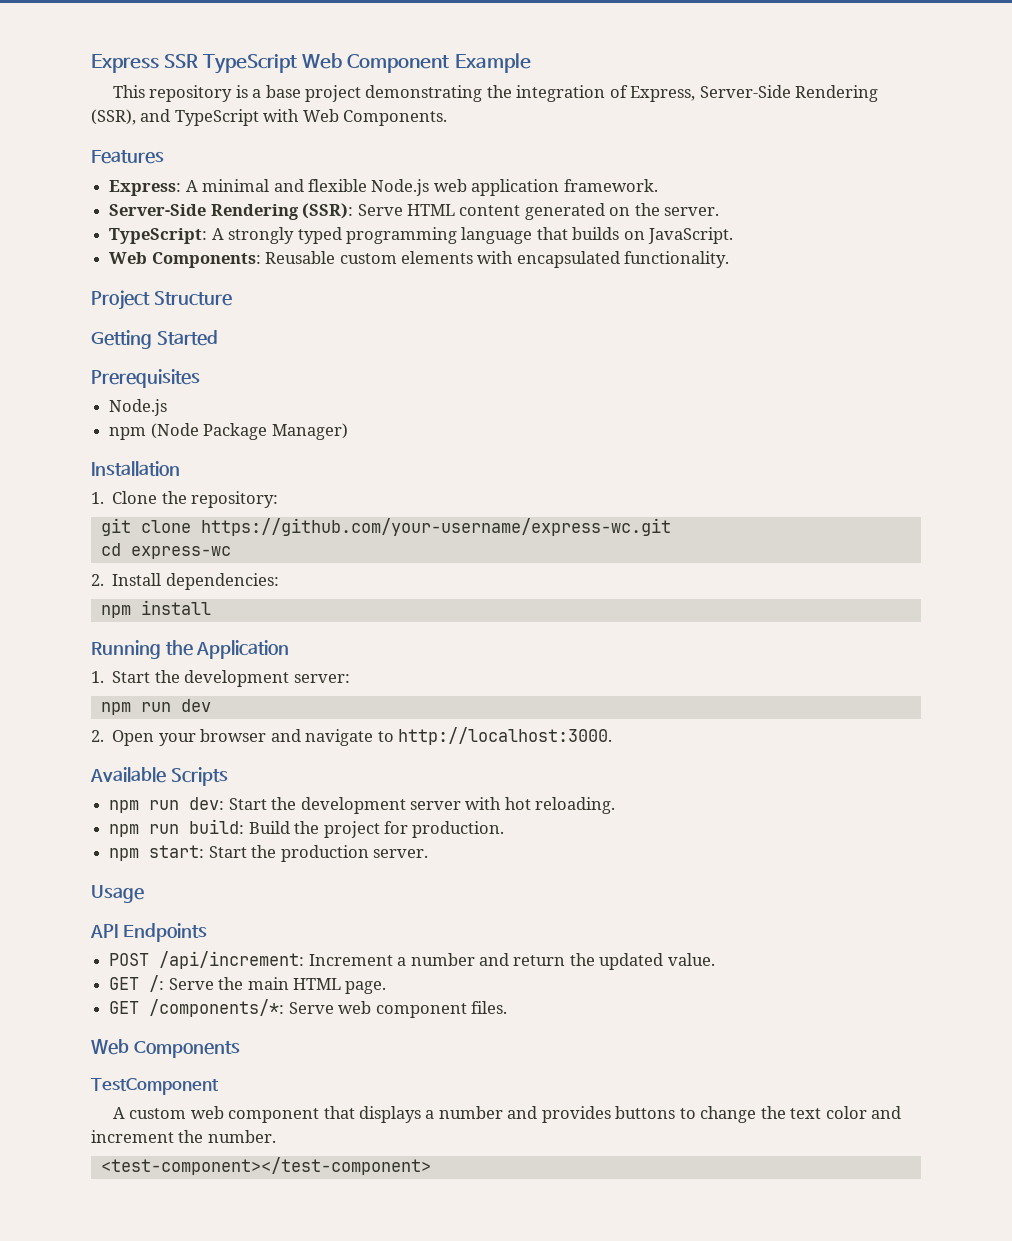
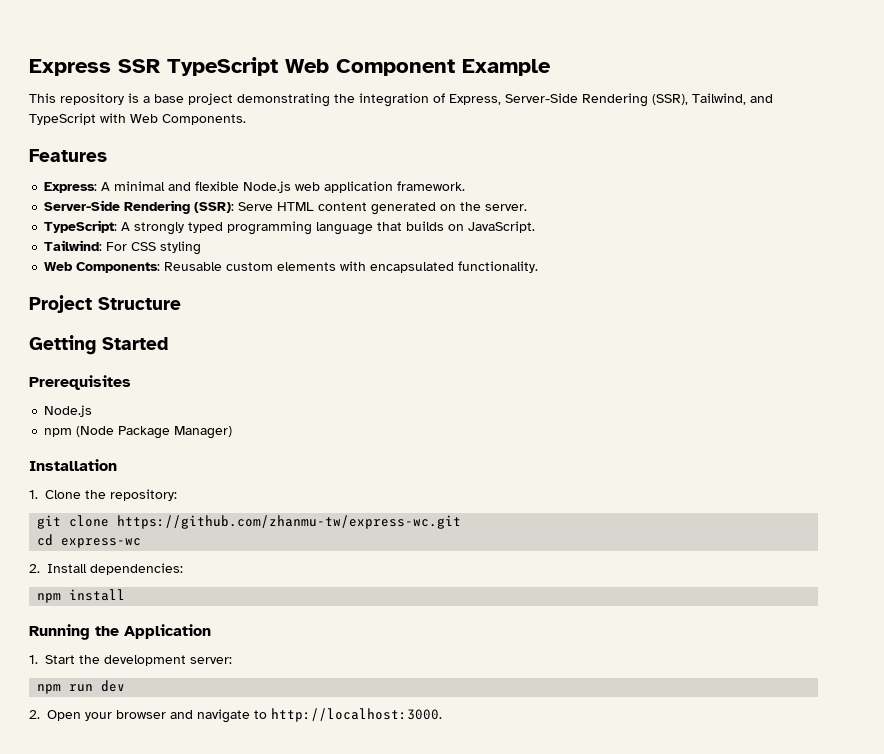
(136, 117) none -> [692,93,746,105] Tailwind,
(734, 235) none -> [44,240,202,255] // Tailwind: For CSS styling
[200,518,671,536] https://github.com/your-username/express-wc.git -> [117,515,462,529] https://github.com/zhanmu-tw/express-wc.git
[90,767,228,786] [109,797,616,814] [109,819,505,838] [109,845,428,862] [91,885,144,903] [90,923,207,942] [109,951,715,970] [109,975,387,994] [109,999,507,1018] [91,1039,240,1058] [91,1078,219,1095] [112,1106,901,1123] [91,1130,276,1143] [100,1157,431,1175] // Available Scripts // npm run dev: Start the development server with hot reloading. // npm run build: Build the project for production. // npm start: Start the production server. // Usage // API Endpoints // POST /api/increment: Increment a number and return the updated value. // GET /: Serve the main HTML page. // GET /components/*: Serve web component files. // Web Components // TestComponent // A custom web component that displays a number and provides buttons to change the text color and increment the number. // <test-component></test-component> -> (442, 715) none

